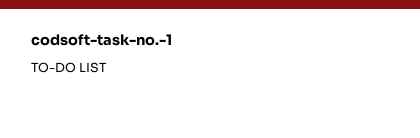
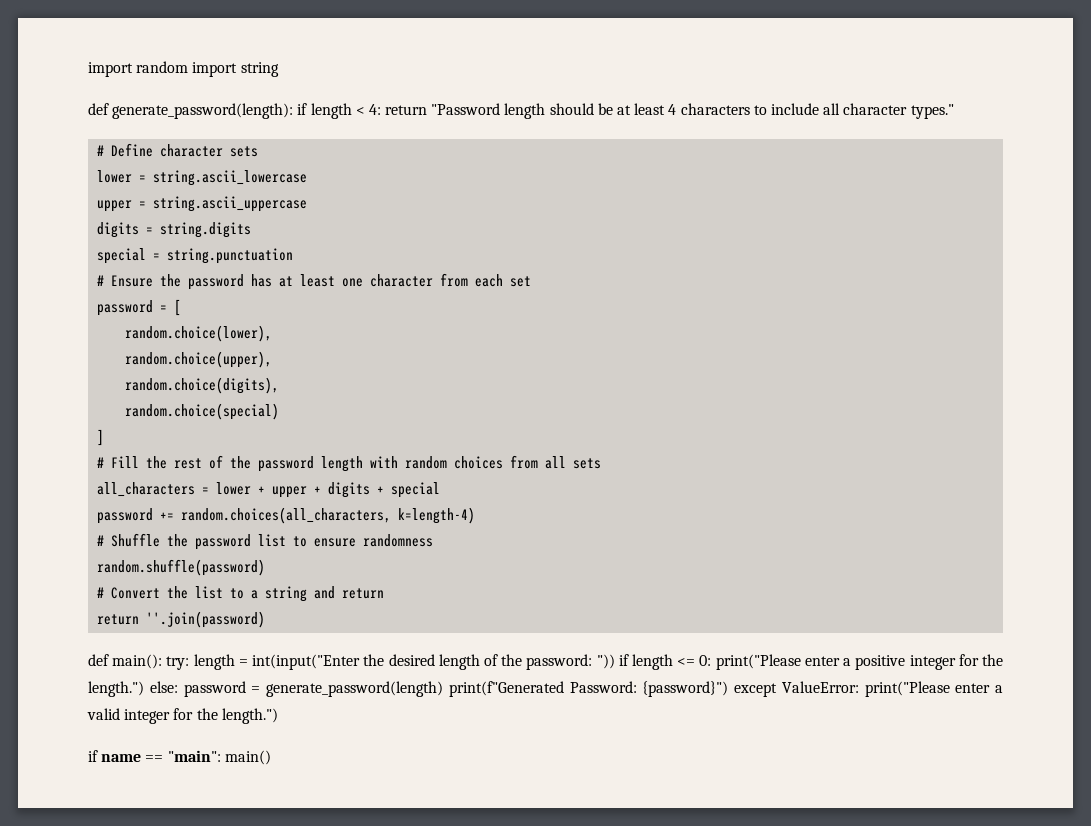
[31,34,172,46] [31,62,108,73] codsoft-task-no.-1 // TO-DO LIST -> [88,61,279,77] [88,103,954,119] [97,143,259,157] [97,170,308,186] [97,196,308,212] [97,222,252,238] [97,248,294,264] [97,273,532,290] [97,299,182,316] [125,325,273,342] [125,351,273,368] [125,377,280,394] [125,403,280,420] [97,429,105,446] [97,455,602,472] [97,482,441,498] [97,507,476,524] [97,533,434,550] [97,559,266,576] [97,586,385,602] [97,611,266,628] [88,654,1004,670] [88,681,1003,697] [87,708,278,724] [88,750,271,765] import random import string // def generate_password(length): if length < 4: return "Password length should be at least 4 characters to include all character types." // # Define character sets // lower = string.ascii_lowercase // upper = string.ascii_uppercase // digits = string.digits // special = string.punctuation // # Ensure the password has at least one character from each set // password = [ // random.choice(lower), // random.choice(upper), // random.choice(digits), // random.choice(special) // ] // # Fill the rest of the password length with random choices from all sets // all_characters = lower + upper + digits + special // password += random.choices(all_characters, k=length-4) // # Shuffle the password list to ensure randomness // random.shuffle(password) // # Convert the list to a string and return // return ''.join(password) // def main(): try: length = int(input("Enter the desired length of the password: ")) if length <= 0: print("Please enter a positive integer for the length.") else: password = generate_password(length) print(f"Generated Password: {password}") except ValueError: print("Please enter a valid integer for the length.") // if name == "main": main()

